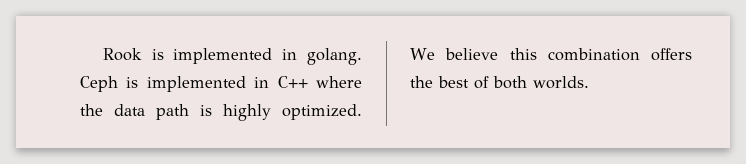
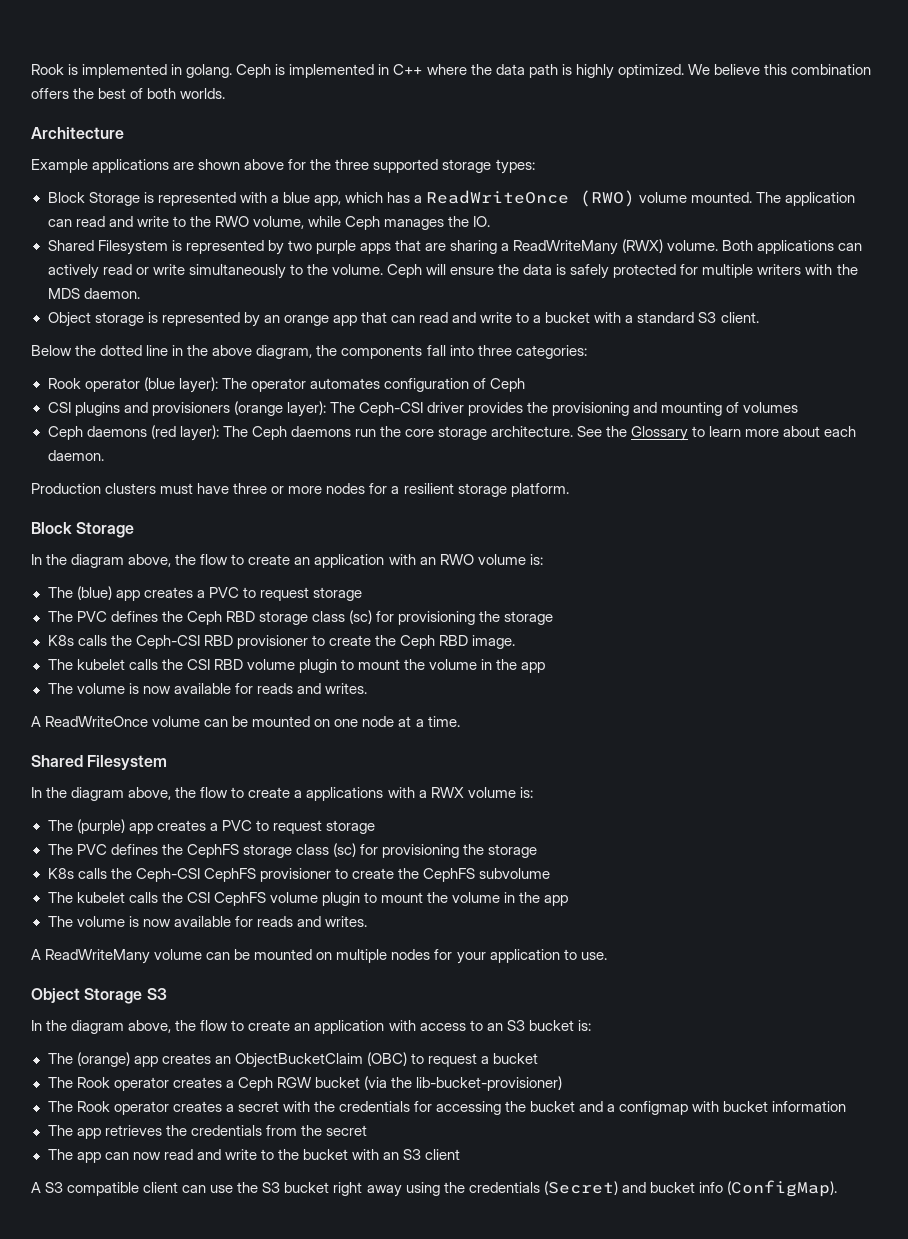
(589, 82) none -> [31,127,124,139] [31,159,535,174] [47,190,856,207] [47,216,491,230] [47,239,863,255] [47,264,858,279] [47,288,140,299] [47,312,759,327] [31,345,587,359] [47,377,525,393] [47,401,799,417] [47,425,857,441] [47,450,104,461] [31,483,569,497] [31,522,135,538] [31,554,543,568] [47,586,362,601] [47,610,554,625] [47,635,516,649] [47,659,546,673] [47,683,367,694] [31,716,460,727] [31,755,168,770] [31,787,533,801] [47,819,375,834] [47,843,538,858] [47,868,550,882] [47,892,569,906] [47,916,367,927] [31,949,607,964] [31,988,167,1004] [31,1020,591,1034] [47,1052,538,1068] [47,1076,563,1091] [47,1101,847,1115] [47,1125,367,1139] [47,1149,461,1163] [31,1180,837,1197] // Architecture // Example applications are shown above for the three supported storage types: // Block Storage is represented with a blue app, which has a ReadWriteOnce (RWO) volume mounted. The application can read and write to the RWO volume, while Ceph manages the IO. // Shared Filesystem is represented by two purple apps that are sharing a ReadWriteMany (RWX) volume. Both applications can actively read or write simultaneously to the volume. Ceph will ensure the data is safely protected for multiple writers with the MDS daemon. // Object storage is represented by an orange app that can read and write to a bucket with a standard S3 client. // Below the dotted line in the above diagram, the components fall into three categories: // Rook operator (blue layer): The operator automates configuration of Ceph // CSI plugins and provisioners (orange layer): The Ceph-CSI driver provides the provisioning and mounting of volumes // Ceph daemons (red layer): The Ceph daemons run the core storage architecture. See the Glossary to learn more about each daemon. // Production clusters must have three or more nodes for a resilient storage platform. // Block Storage // In the diagram above, the flow to create an application with an RWO volume is: // The (blue) app creates a PVC to request storage // The PVC defines the Ceph RBD storage class (sc) for provisioning the storage // K8s calls the Ceph-CSI RBD provisioner to create the Ceph RBD image. // The kubelet calls the CSI RBD volume plugin to mount the volume in the app // The volume is now available for reads and writes. // A ReadWriteOnce volume can be mounted on one node at a time. // Shared Filesystem // In the diagram above, the flow to create a applications with a RWX volume is: // The (purple) app creates a PVC to request storage // The PVC defines the CephFS storage class (sc) for provisioning the storage // K8s calls the Ceph-CSI CephFS provisioner to create the CephFS subvolume // The kubelet calls the CSI CephFS volume plugin to mount the volume in the app // The volume is now available for reads and writes. // A ReadWriteMany volume can be mounted on multiple nodes for your application to use. // Object Storage S3 // In the diagram above, the flow to create an application with access to an S3 bucket is: // The (orange) app creates an ObjectBucketClaim (OBC) to request a bucket // The Rook operator creates a Ceph RGW bucket (via the lib-bucket-provisioner) // The Rook operator creates a secret with the credentials for accessing the bucket and a configmap with bucket information // The app retrieves the credentials from the secret // The app can now read and write to the bucket with an S3 client // A S3 compatible client can use the S3 bucket right away using the credentials (Secret) and bucket info (ConfigMap).

